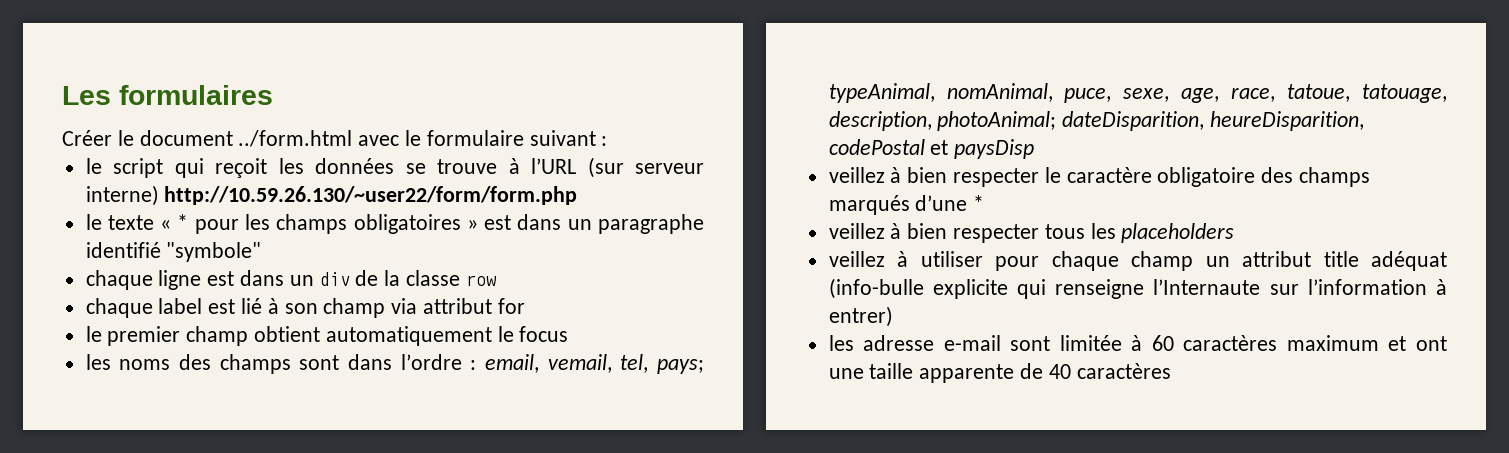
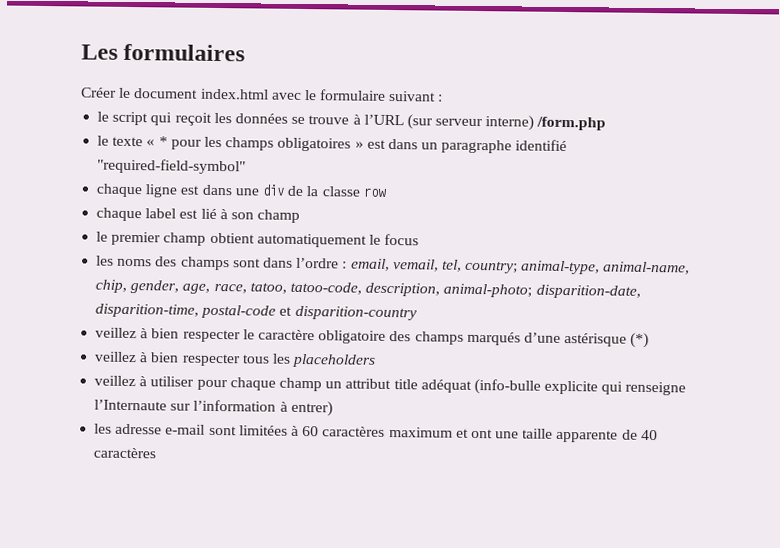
[238,130,353,147] ../form.html -> [200,88,269,100] index.html
[164,186,578,205] http://10.59.26.130/~user22/form/form.php -> [536,116,607,131] /form.php
[166,242,262,262] "symbole" -> [97,158,247,175] "required-field-symbol"
[289,275,314,286] un -> [234,188,259,196] une
[391,298,525,314] via attribut for -> (301, 216) none
[657,359,704,374] [828,83,1447,103] [828,111,1365,131] [828,139,1035,159] pays; typeAnimal, nomAnimal, puce, sexe, age, race, tatoue, tatouage, description, photoAnimal; dateDisparition, heureDisparition, codePostal et paysDisp -> [465,260,691,275] [95,279,641,299] [95,303,417,321] country; animal-type, animal-name, chip, gender, age, race, tatoo, tatoo-code, description, animal-photo; disparition-date, disparition-time, postal-code et disparition-country
[973,195,985,211] * -> [564,332,650,348] astérisque (*)
[1059,335,1122,351] limitée -> [238,425,288,436] limitées

